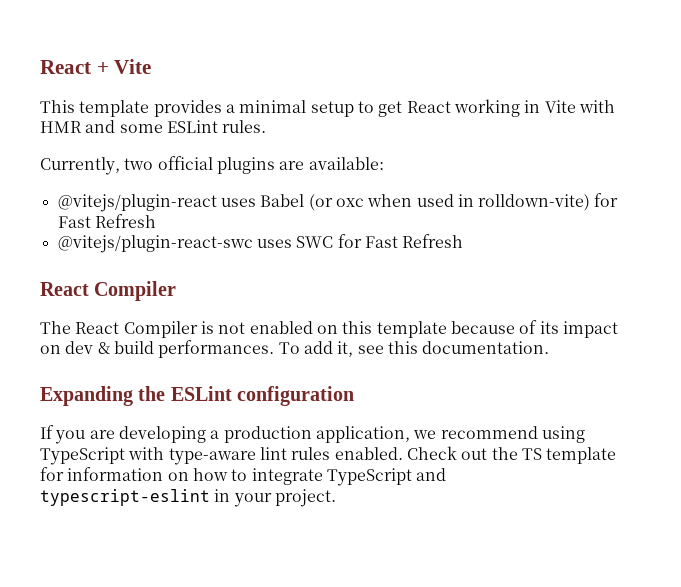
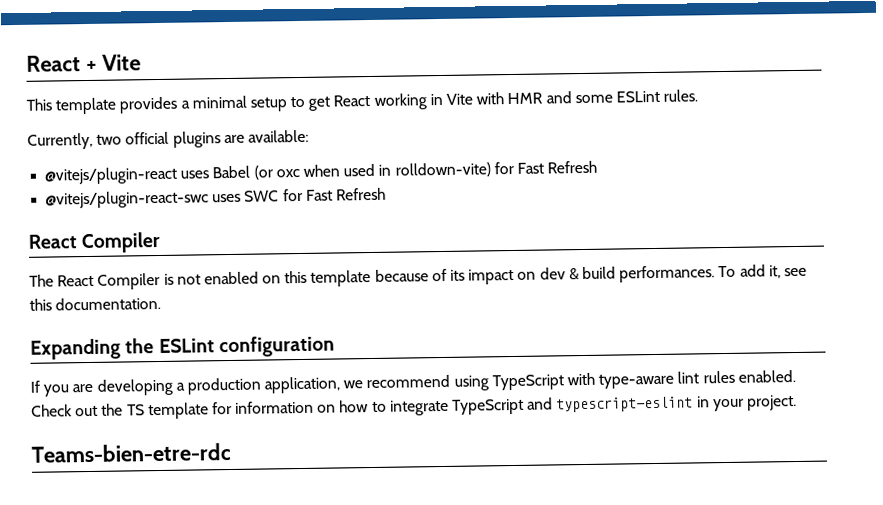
(336, 498) none -> [31,442,231,463] // Teams-bien-etre-rdc

